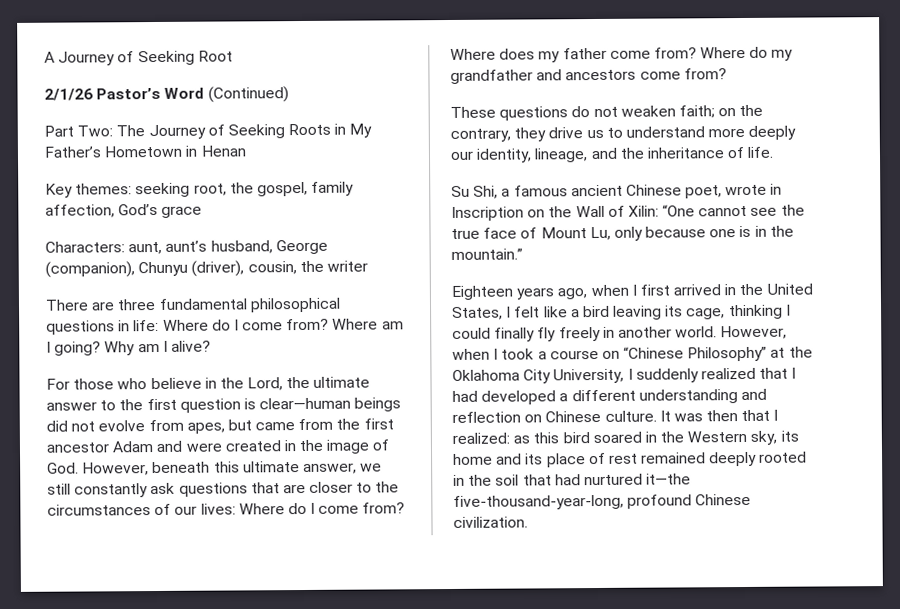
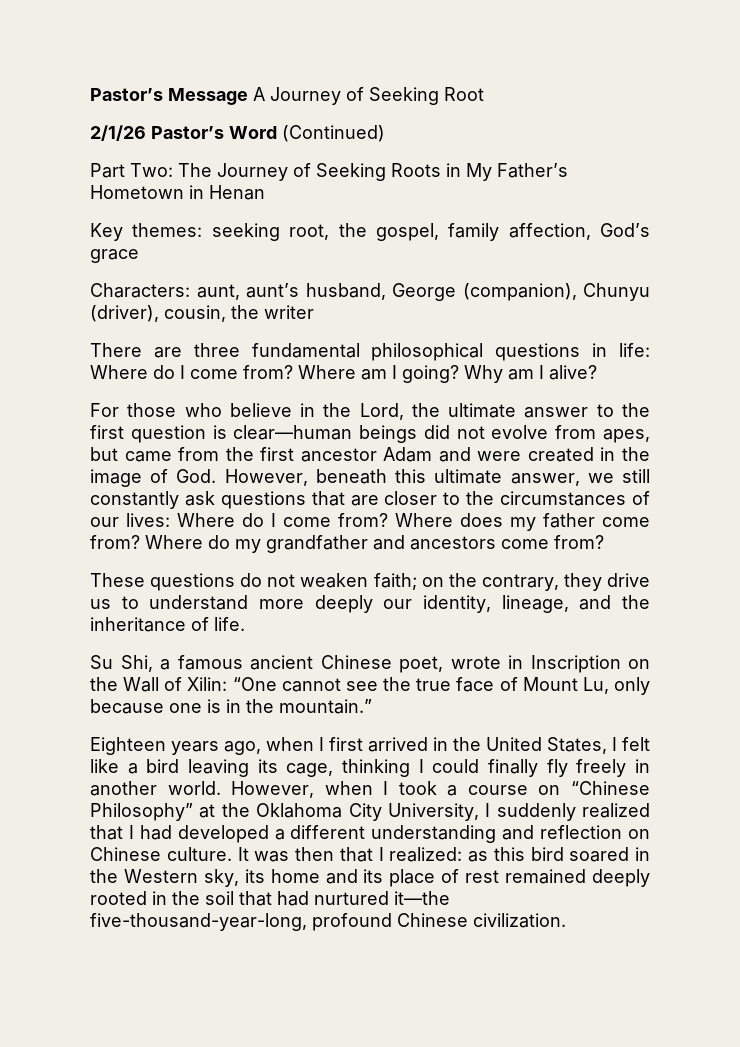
(44, 57) none -> [90,88,248,105] Pastor’s Message

